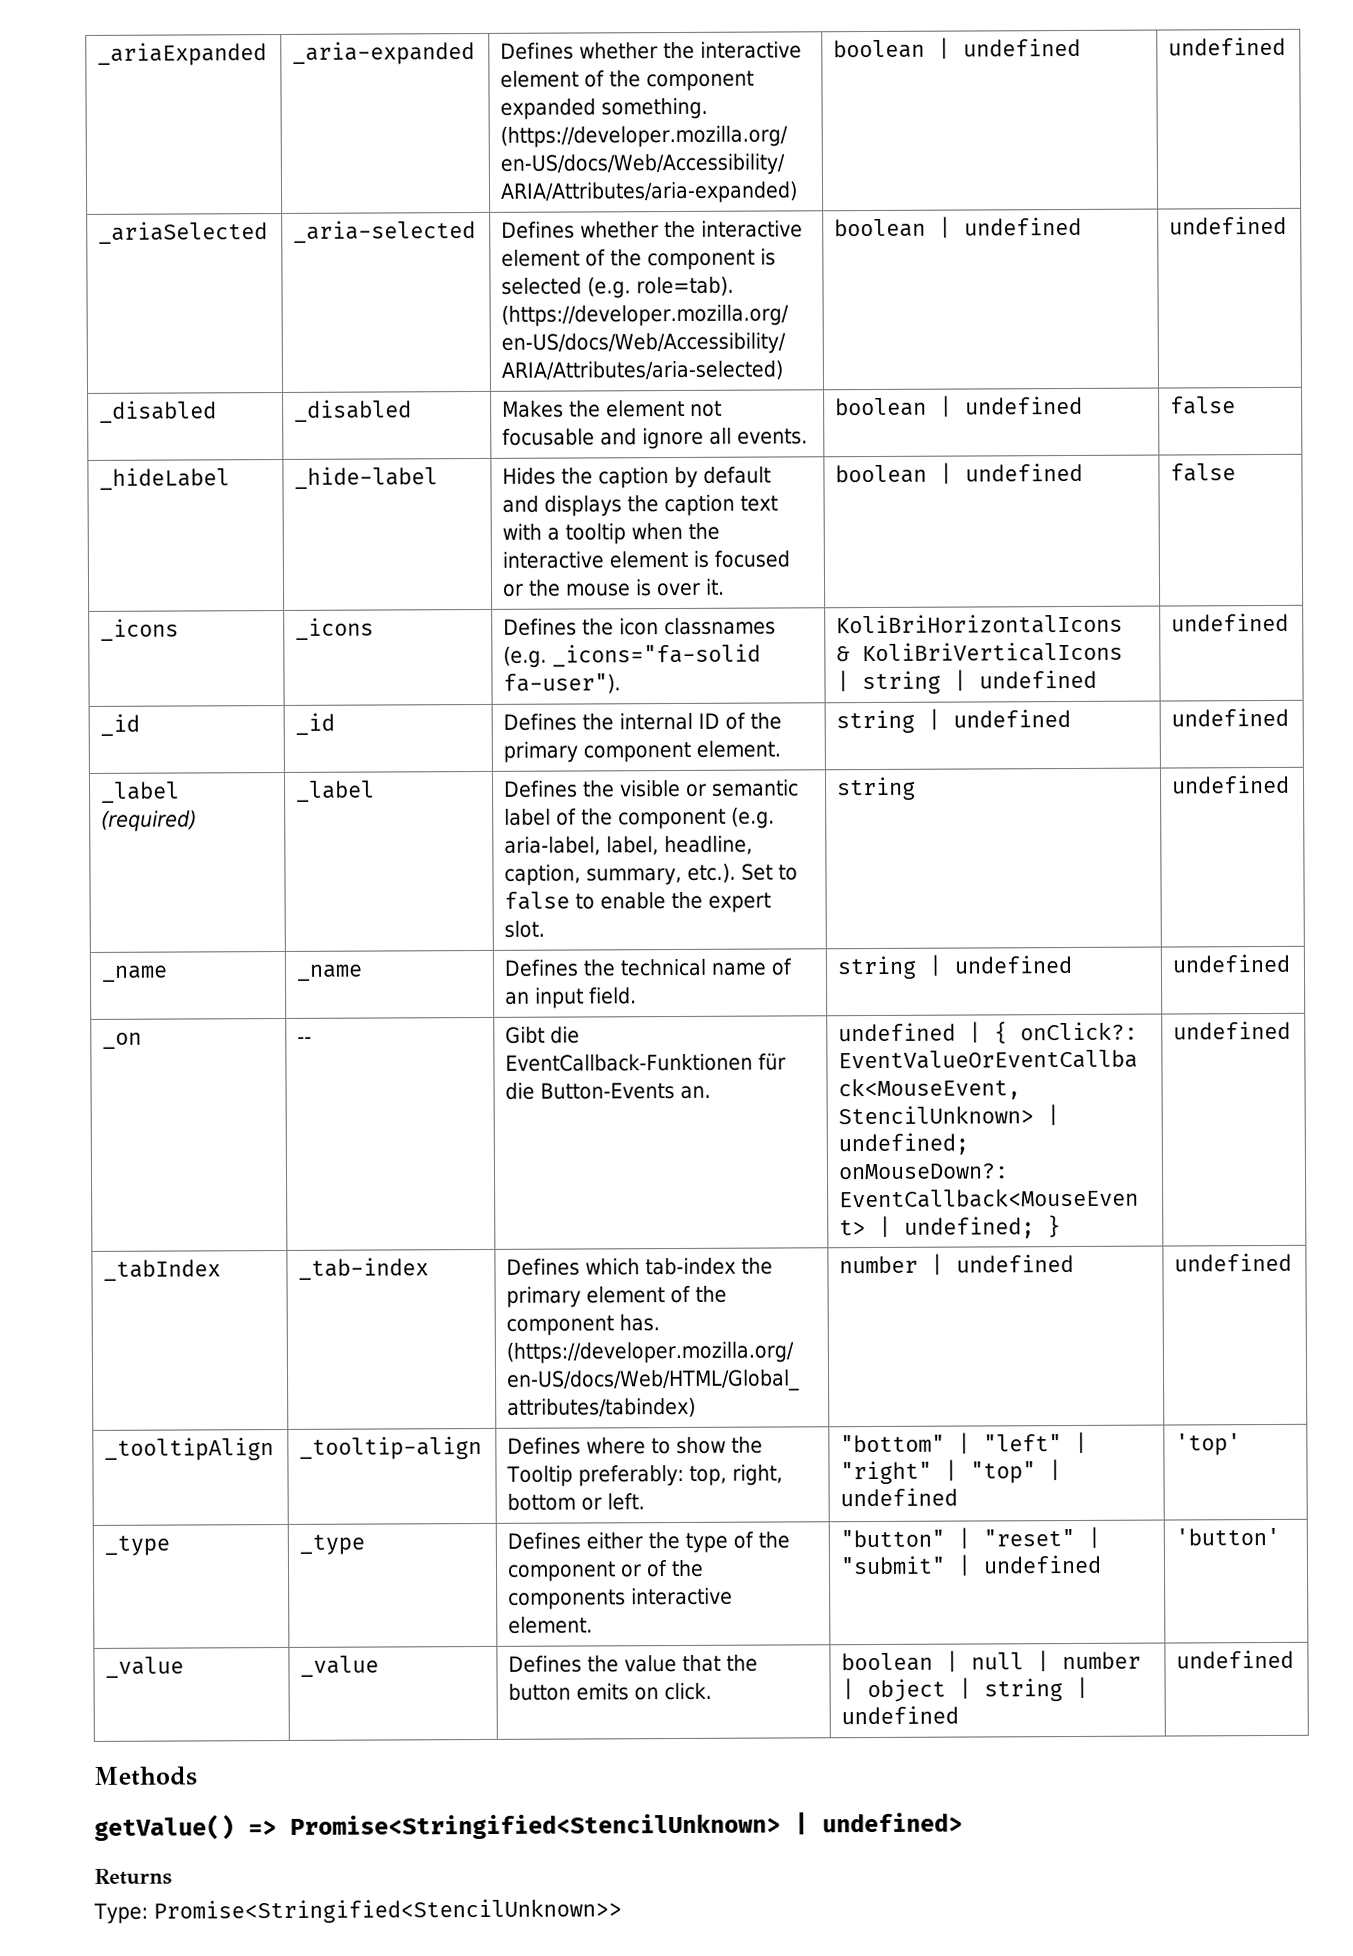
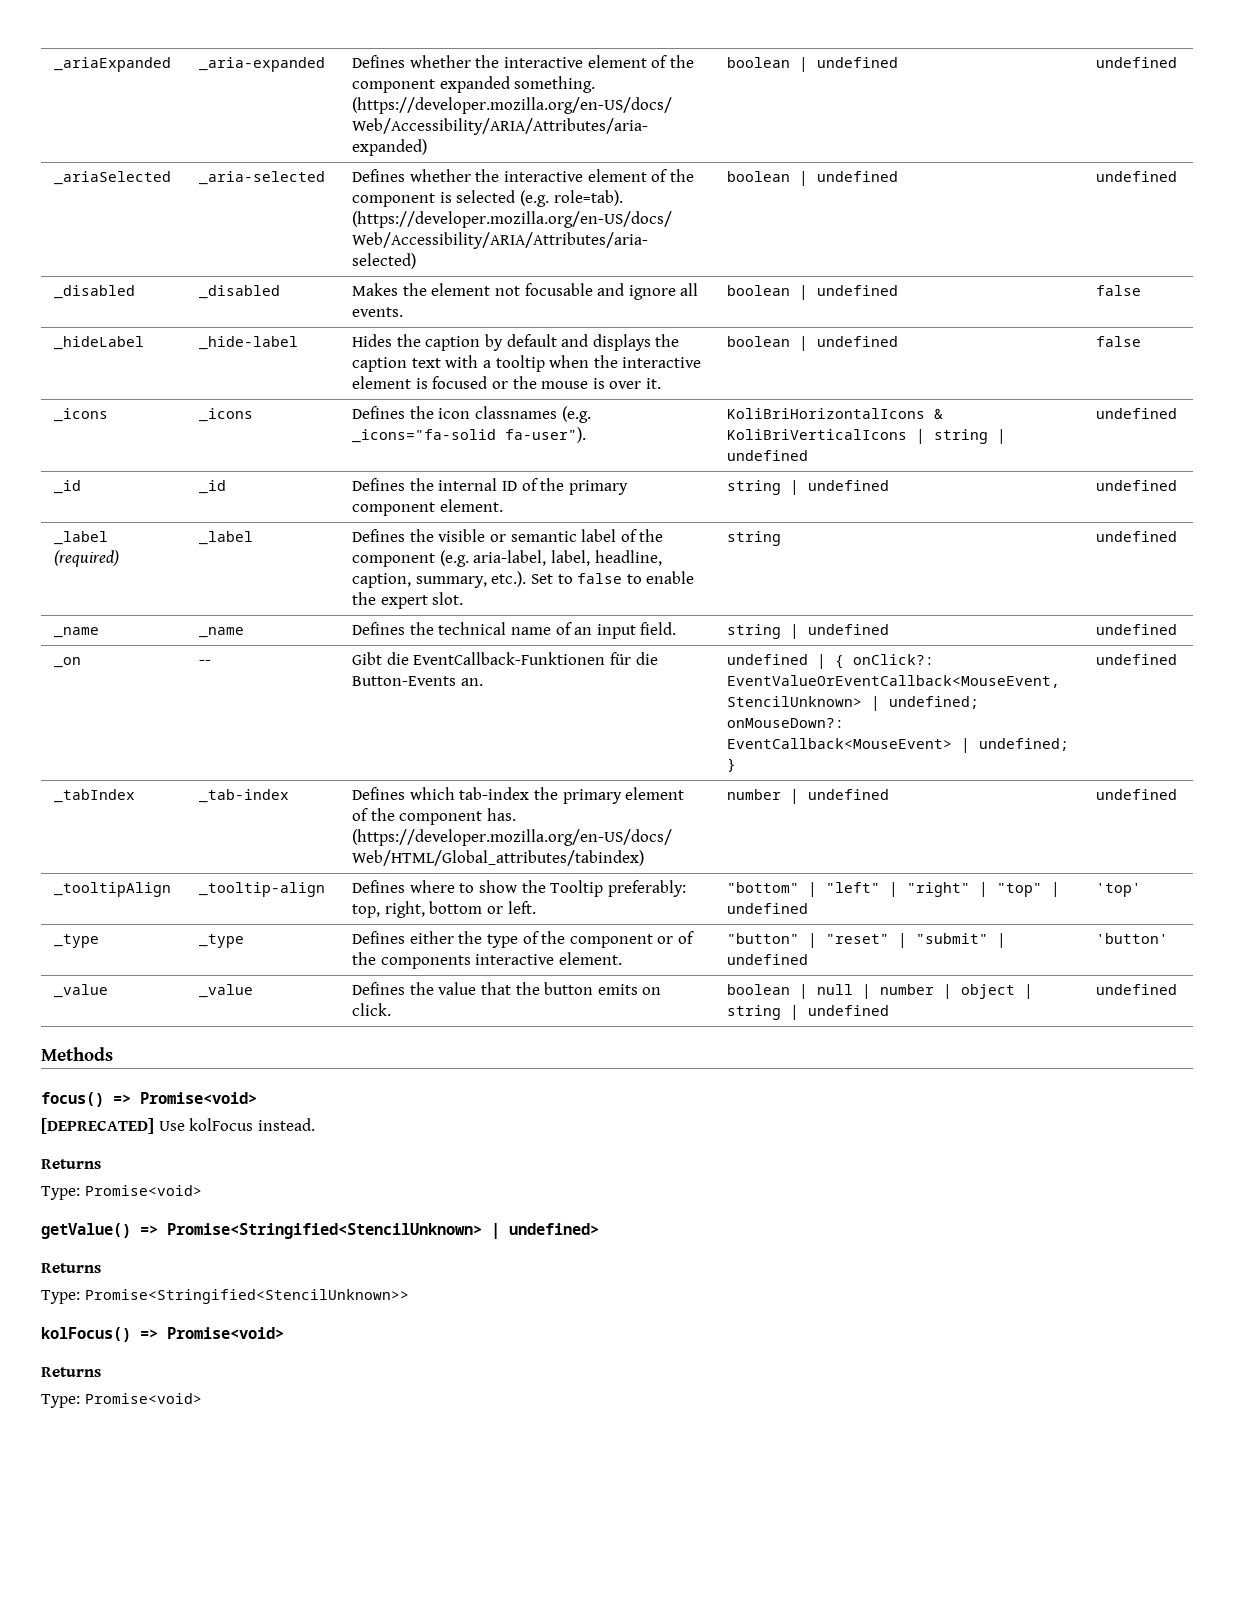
(198, 1776) none -> [41,1092,257,1107] [41,1118,315,1134] [41,1159,101,1169] [41,1185,202,1200] // focus() => Promise<void> // [DEPRECATED] Use kolFocus instead. // Returns // Type: Promise<void>
(622, 1911) none -> [41,1327,284,1342] [41,1367,101,1377] [41,1393,202,1408] // kolFocus() => Promise<void> // Returns // Type: Promise<void>

